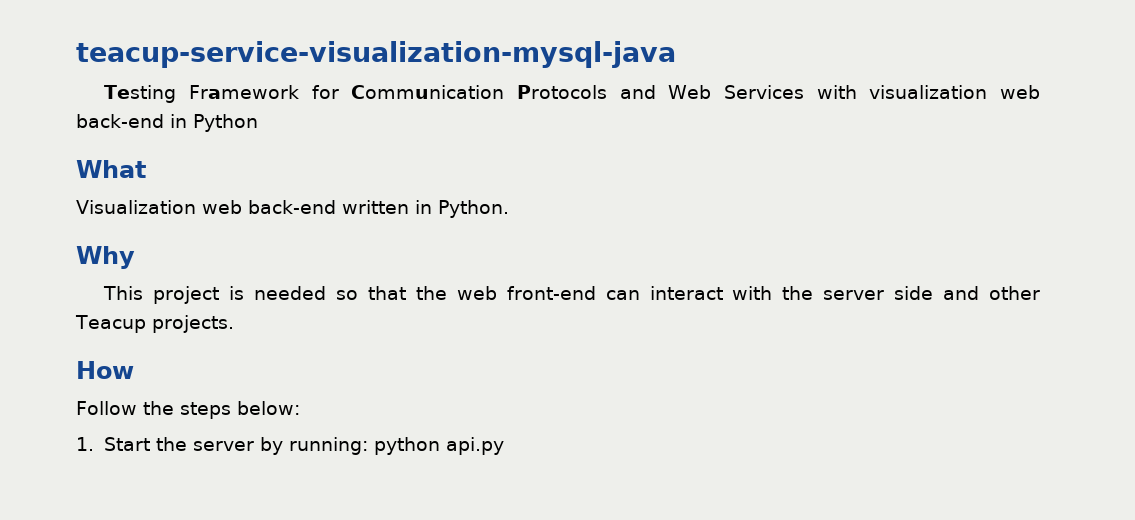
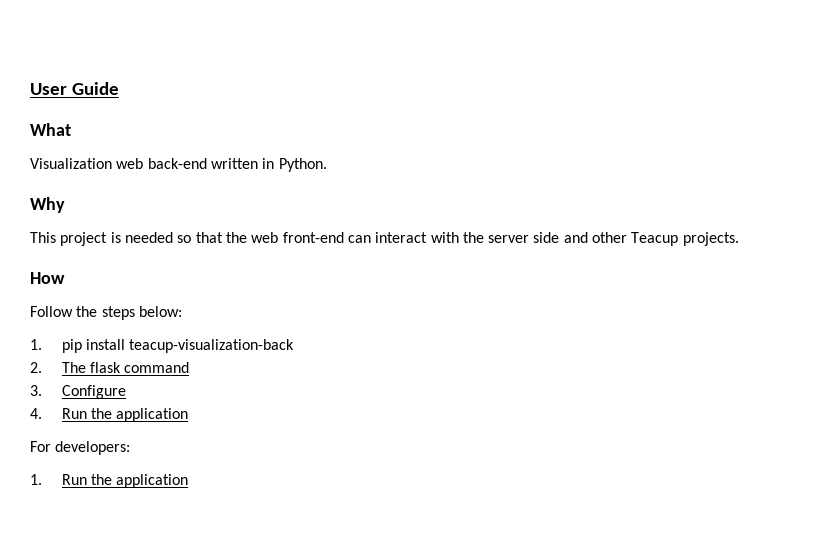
[76,41,676,68] [104,85,1040,103] [76,114,258,132] teacup-service-visualization-mysql-java // Testing Framework for Communication Protocols and Web Services with visualization web back-end in Python -> [30,82,119,95] User Guide
[103,437,504,455] Start the server by running: python api.py -> [61,339,295,353] [30,362,190,373] [30,385,126,399] [30,408,189,422] [30,441,131,455] [30,474,189,488] pip install teacup-visualization-back // 2. The flask command // 3. Configure // 4. Run the application // For developers: // 1. Run the application

